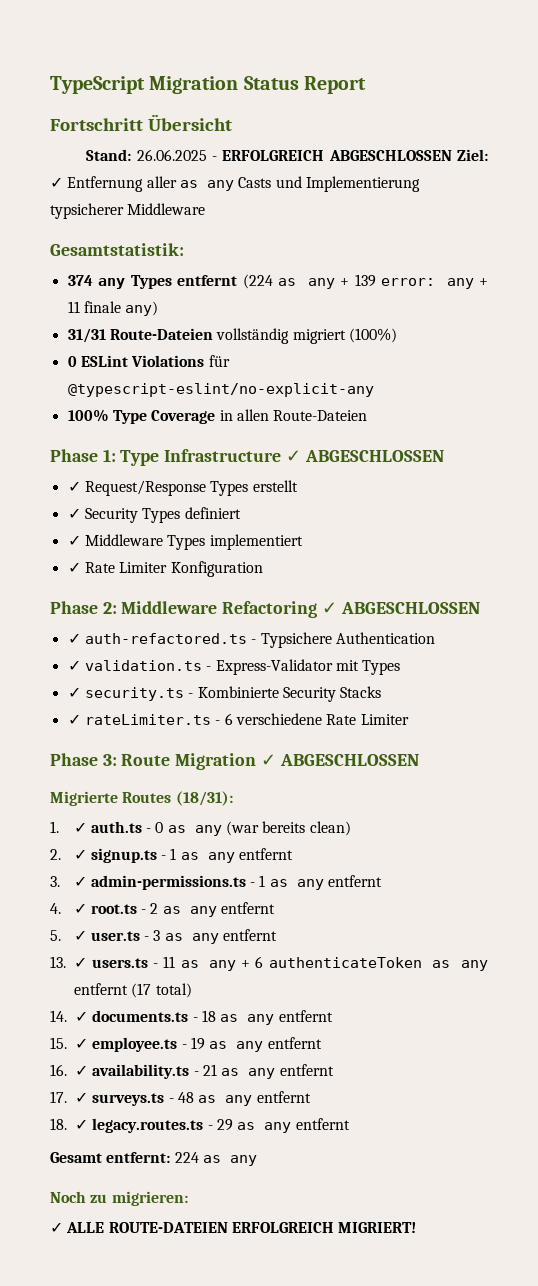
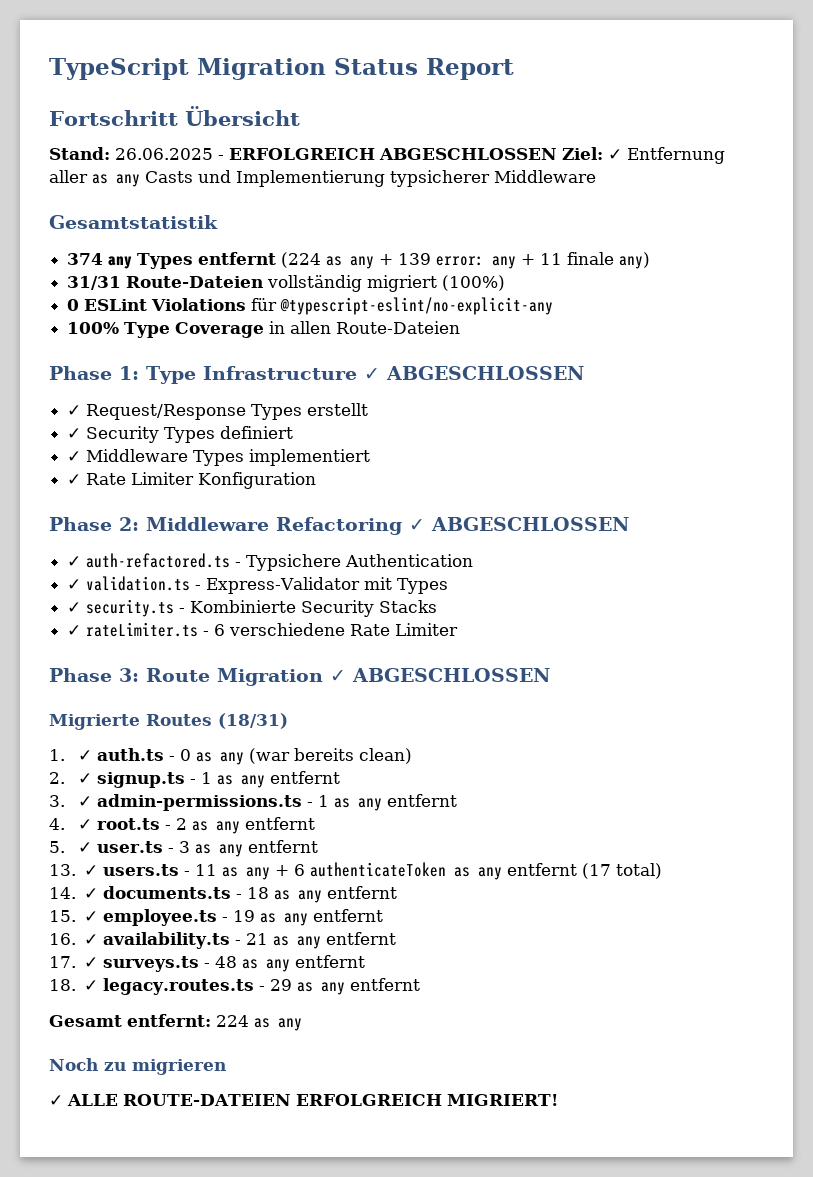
[50,243,184,256] Gesamtstatistik: -> [49,215,218,229] Gesamtstatistik
[175,791,233,806] (18/31): -> [218,713,288,729] (18/31)
[111,1191,188,1206] migrieren: -> [132,1059,226,1075] migrieren

